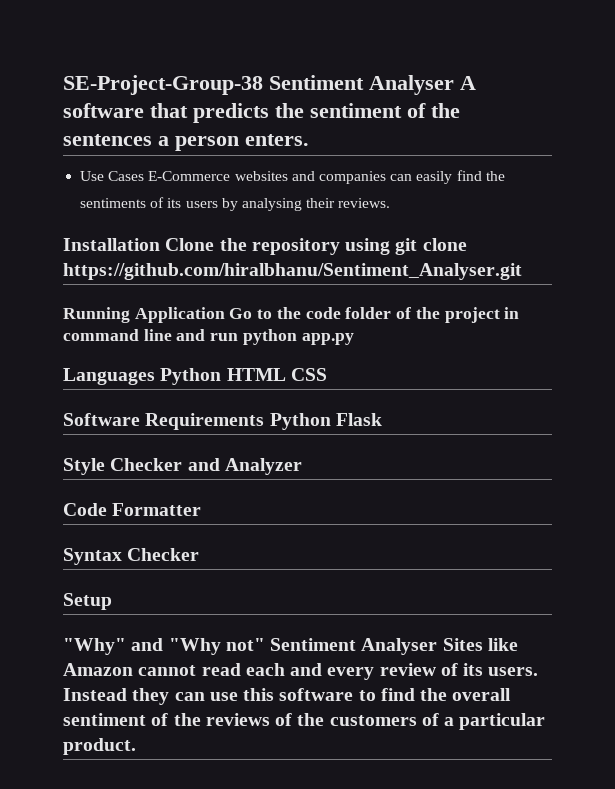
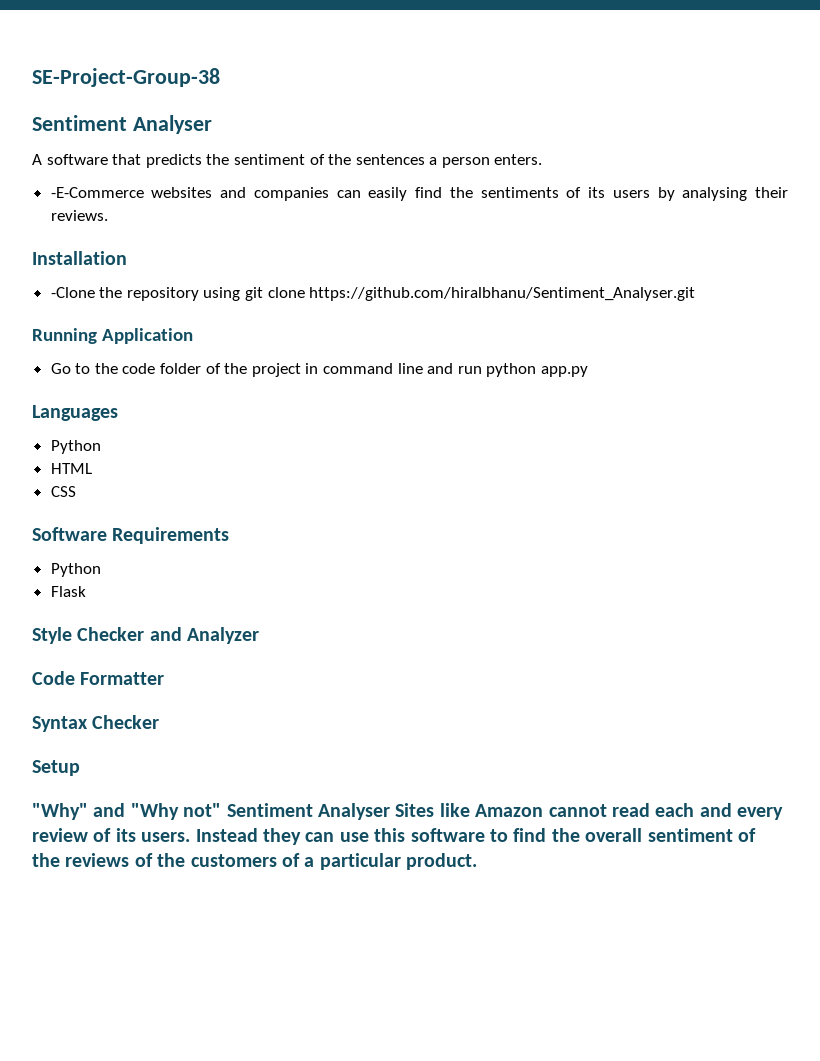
[269,75,454,95] Sentiment Analyser -> [32,115,212,134] // Sentiment Analyser //
[80,171,231,181] Use Cases E-Commerce -> [50,187,144,198] -E-Commerce
[165,238,215,251] Clone -> [50,287,95,298] // -Clone
(225, 315) none -> (193, 336) //
[160,368,222,385] Python -> [50,440,101,454] // Python //
(286, 374) none -> (92, 468) //
[269,413,331,430] Python -> [50,563,101,577] // Python //

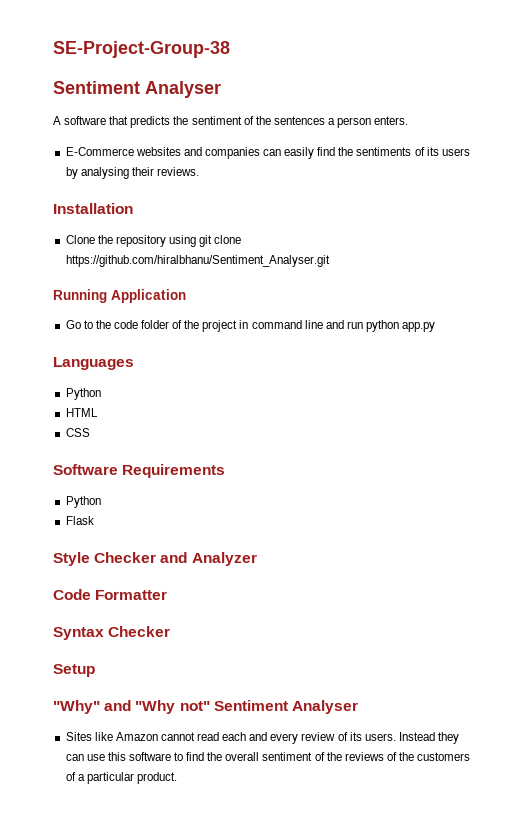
[50,187,144,198] -E-Commerce -> [65,147,134,156] E-Commerce
[50,287,95,298] -Clone -> [65,235,95,244] Clone
(390, 811) none -> (358, 707) //

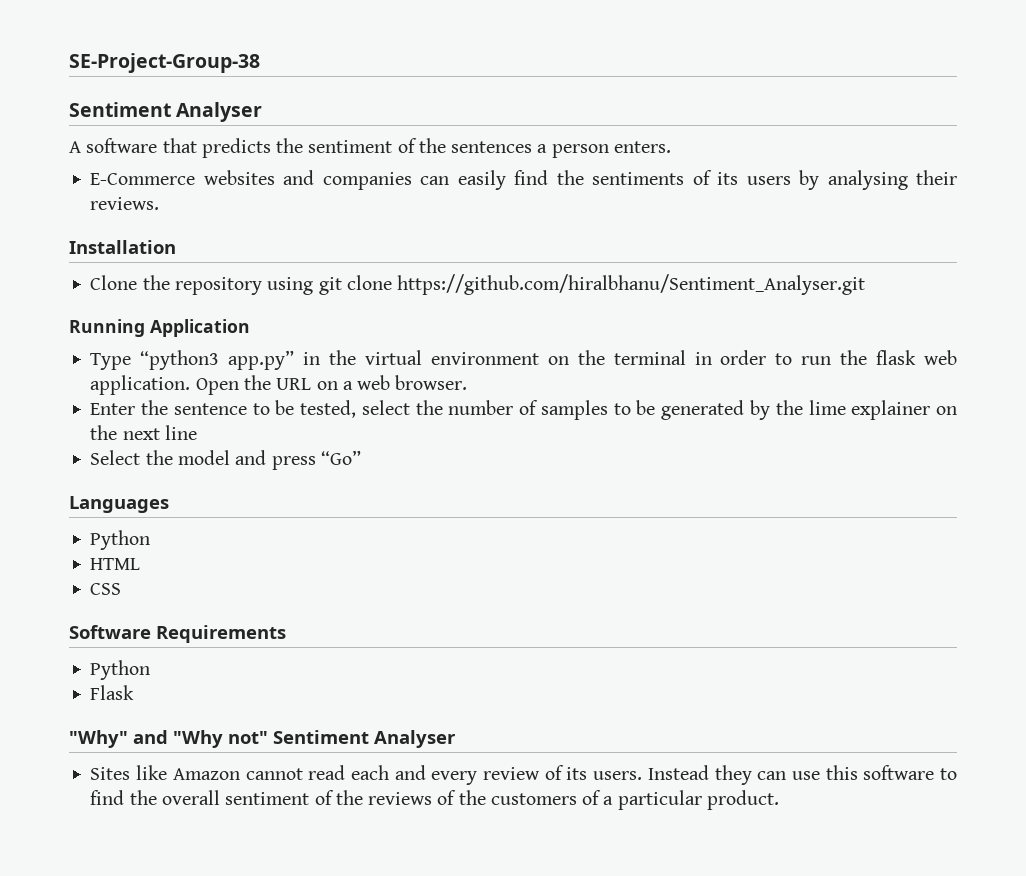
[65,320,436,332] Go to the code folder of the project in command line and run python app.py -> [90,350,957,370] [90,375,468,395] [90,400,957,420] [90,425,197,440] [90,450,361,470] Type “python3 app.py” in the virtual environment on the terminal in order to run the flask web application. Open the URL on a web browser. // Enter the sentence to be tested, select the number of samples to be generated by the lime explainer on the next line // Select the model and press “Go”
[53,552,257,566] [53,589,168,600] [53,626,171,640] [53,664,95,677] // Style Checker and Analyzer // Code Formatter // Syntax Checker // Setup -> (135, 692) none

